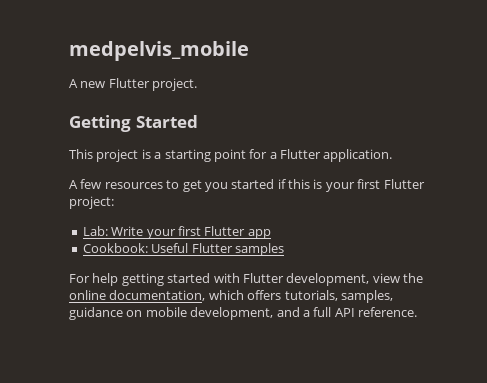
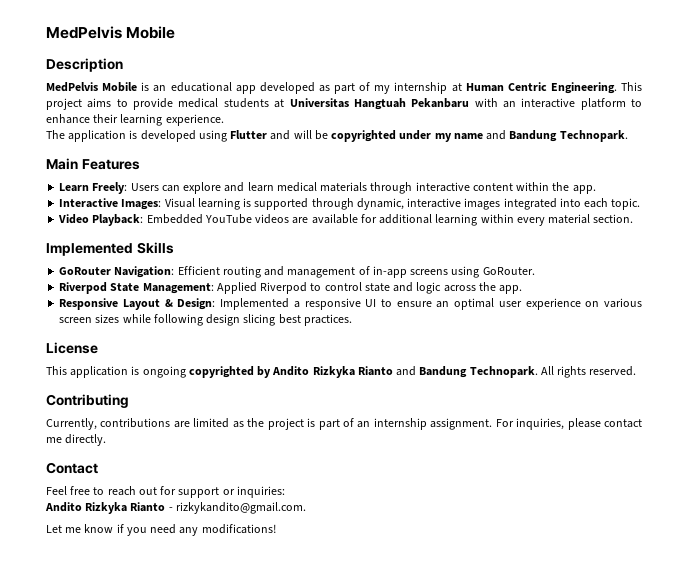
[69,41,249,61] [69,78,198,91] [69,115,198,132] [69,149,393,162] [69,179,425,192] [69,196,114,209] [82,226,271,239] [82,243,284,256] [69,273,423,286] [69,290,393,303] [69,307,417,320] medpelvis_mobile // A new Flutter project. // Getting Started // This project is a starting point for a Flutter application. // A few resources to get you started if this is your first Flutter project: // Lab: Write your first Flutter app // Cookbook: Useful Flutter samples // For help getting started with Flutter development, view the online documentation, which offers tutorials, samples, guidance on mobile development, and a full API reference. -> [46,26,176,39] [46,58,123,72] [46,82,642,94] [46,98,642,110] [46,114,224,126] [46,130,628,142] [46,158,140,170] [59,182,596,194] [59,198,641,210] [58,214,634,226] [46,242,174,256] [59,266,535,278] [59,282,523,294] [59,298,642,310] [59,314,352,326] [46,342,98,354] [46,366,637,378] [46,394,129,408] [46,418,642,430] [46,434,107,446] [46,462,98,474] [46,486,285,498] [45,502,306,514] [46,524,276,536] MedPelvis Mobile // Description // MedPelvis Mobile is an educational app developed as part of my internship at Human Centric Engineering. This project aims to provide medical students at Universitas Hangtuah Pekanbaru with an interactive platform to enhance their learning experience. // The application is developed using Flutter and will be copyrighted under my name and Bandung Technopark. // Main Features // Learn Freely: Users can explore and learn medical materials through interactive content within the app. // Interactive Images: Visual learning is supported through dynamic, interactive images integrated into each topic. // Video Playback: Embedded YouTube videos are available for additional learning within every material section. // Implemented Skills // GoRouter Navigation: Efficient routing and management of in-app screens using GoRouter. // Riverpod State Management: Applied Riverpod to control state and logic across the app. // Responsive Layout & Design: Implemented a responsive UI to ensure an optimal user experience on various screen sizes while following design slicing best practices. // License // This application is ongoing copyrighted by Andito Rizkyka Rianto and Bandung Technopark. All rights reserved. // Contributing // Currently, contributions are limited as the project is part of an internship assignment. For inquiries, please contact me directly. // Contact // Feel free to reach out for support or inquiries: // Andito Rizkyka Rianto - rizkykandito@gmail.com. // Let me know if you need any modifications!

